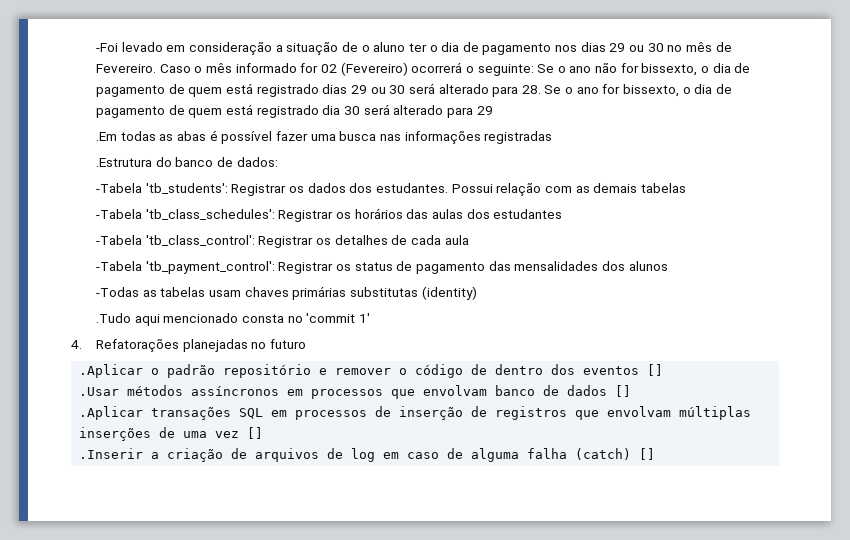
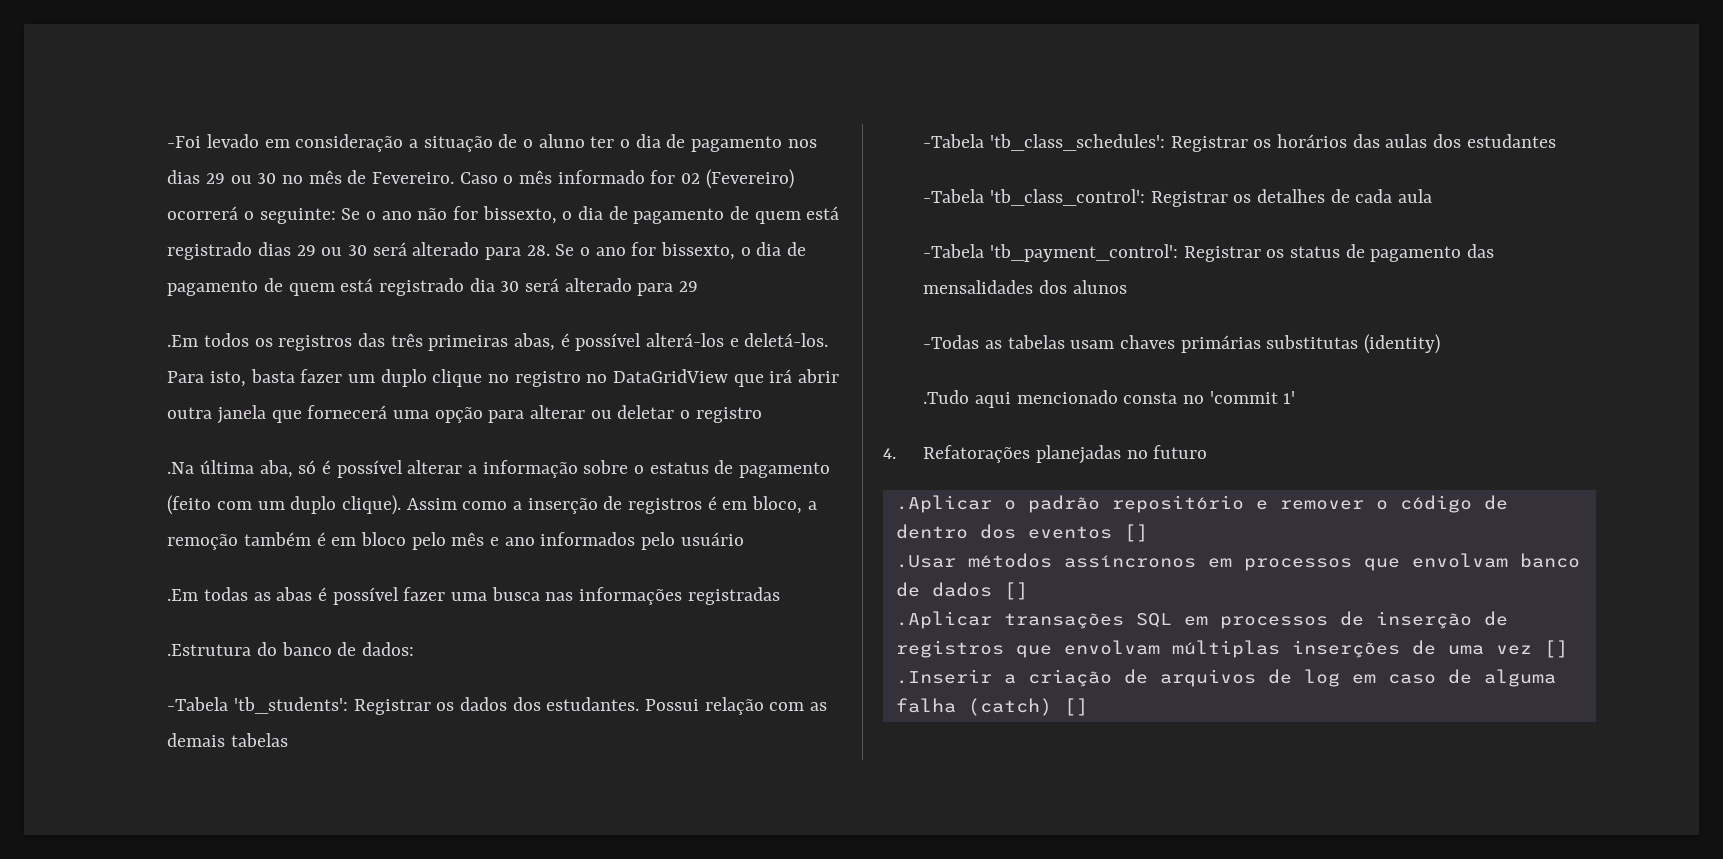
(493, 110) none -> [167,333,829,351] [167,369,840,387] [167,405,762,424] [167,460,831,478] [167,495,817,515] [167,532,744,550] // .Em todos os registros das três primeiras abas, é possível alterá-los e deletá-los. Para isto, basta fazer um duplo clique no registro no DataGridView que irá abrir outra janela que fornecerá uma opção para alterar ou deletar o registro // .Na última aba, só é possível alterar a informação sobre o estatus de pagamento (feito com um duplo clique). Assim como a inserção de registros é em bloco, a remoção também é em bloco pelo mês e ano informados pelo usuário

